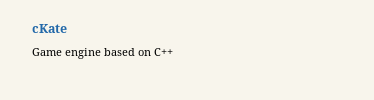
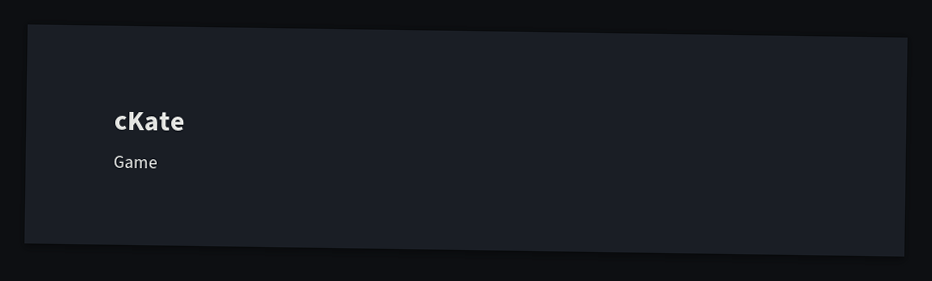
[65,48,173,59] engine based on C++ -> (158, 162) none

